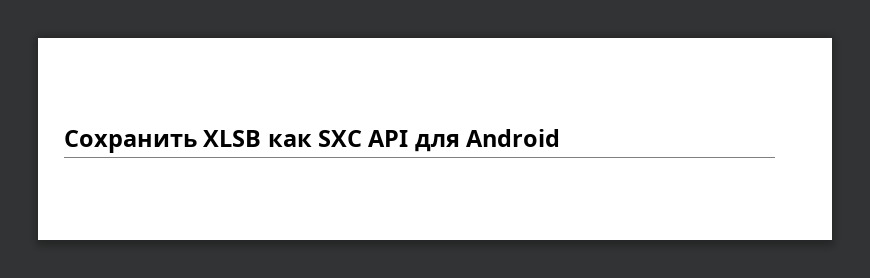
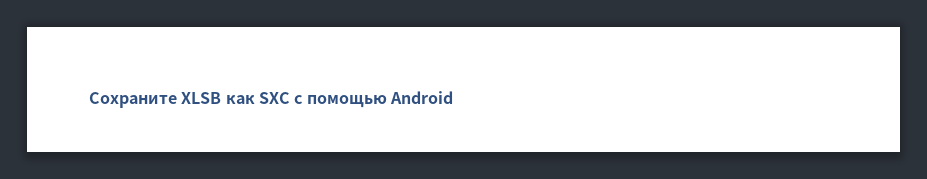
[64,130,197,153] Сохранить -> [89,92,177,108] Сохраните
[368,130,460,152] API для -> [294,95,387,108] с помощью

